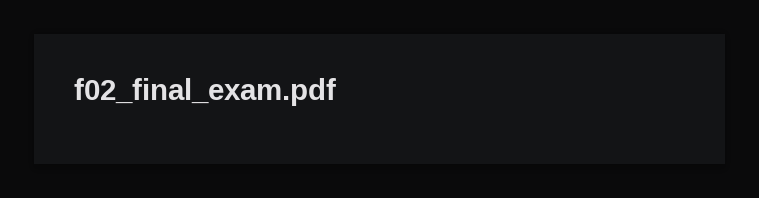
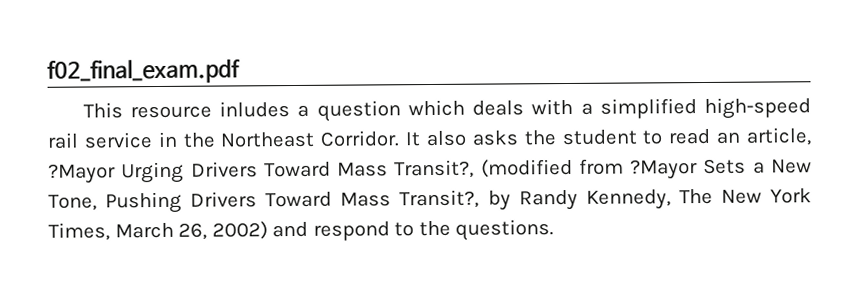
(336, 92) none -> [82,97,811,122] [47,127,811,149] [48,158,812,184] [48,188,812,214] [48,219,555,241] // This resource inludes a question which deals with a simplified high-speed rail service in the Northeast Corridor. It also asks the student to read an article, ?Mayor Urging Drivers Toward Mass Transit?, (modified from ?Mayor Sets a New Tone, Pushing Drivers Toward Mass Transit?, by Randy Kennedy, The New York Times, March 26, 2002) and respond to the questions.

